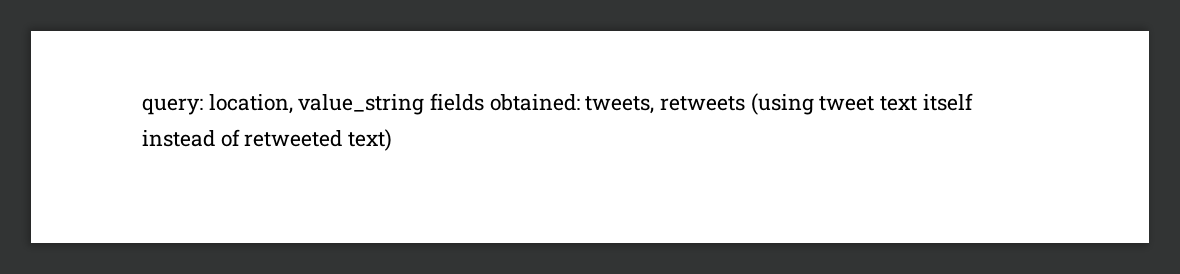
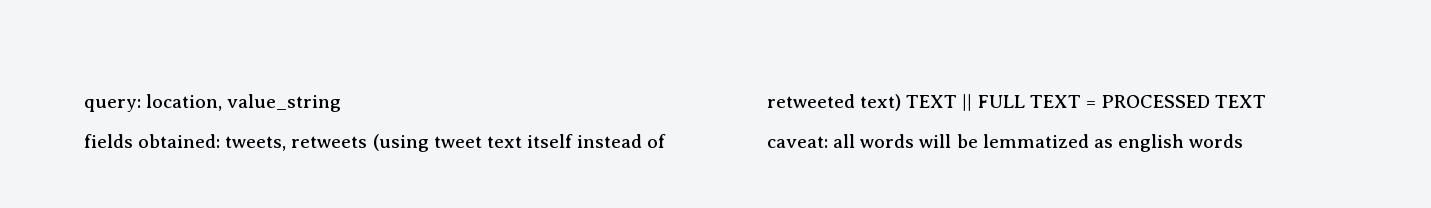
(425, 104) none -> (342, 103) //
(393, 140) none -> [906,94,1267,111] [767,134,1244,152] TEXT || FULL TEXT = PROCESSED TEXT // caveat: all words will be lemmatized as english words

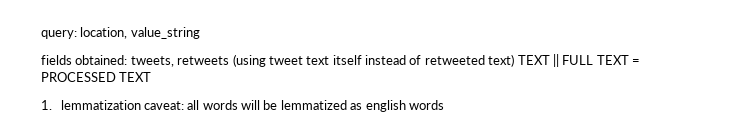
(1267, 101) none -> [41,100,141,110] 1. lemmatization

